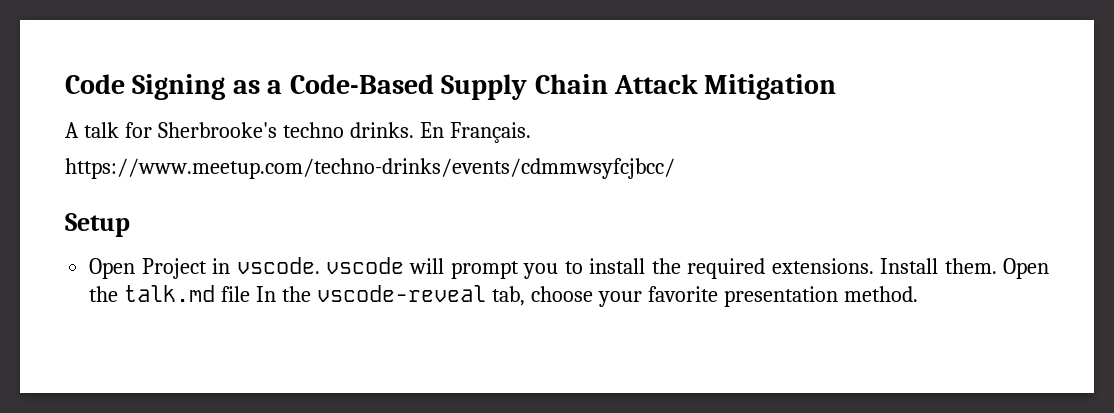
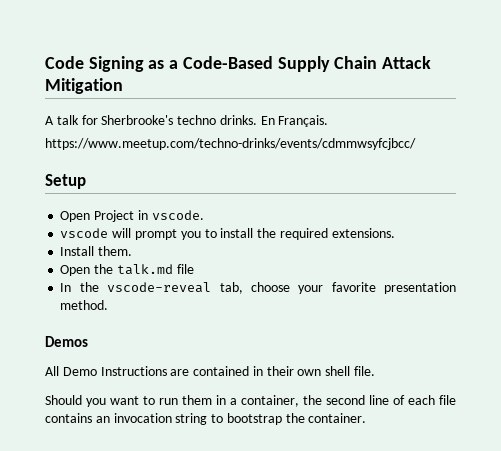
(320, 265) none -> (204, 215) //
(874, 266) none -> (395, 233) //
(997, 266) none -> (133, 251) //
(251, 294) none -> (194, 269) //
(918, 294) none -> [45,336,88,347] [45,366,376,376] [45,395,456,407] [45,413,367,425] // Demos // All Demo Instructions are contained in their own shell file. // Should you want to run them in a container, the second line of each file contains an invocation string to bootstrap the container.

